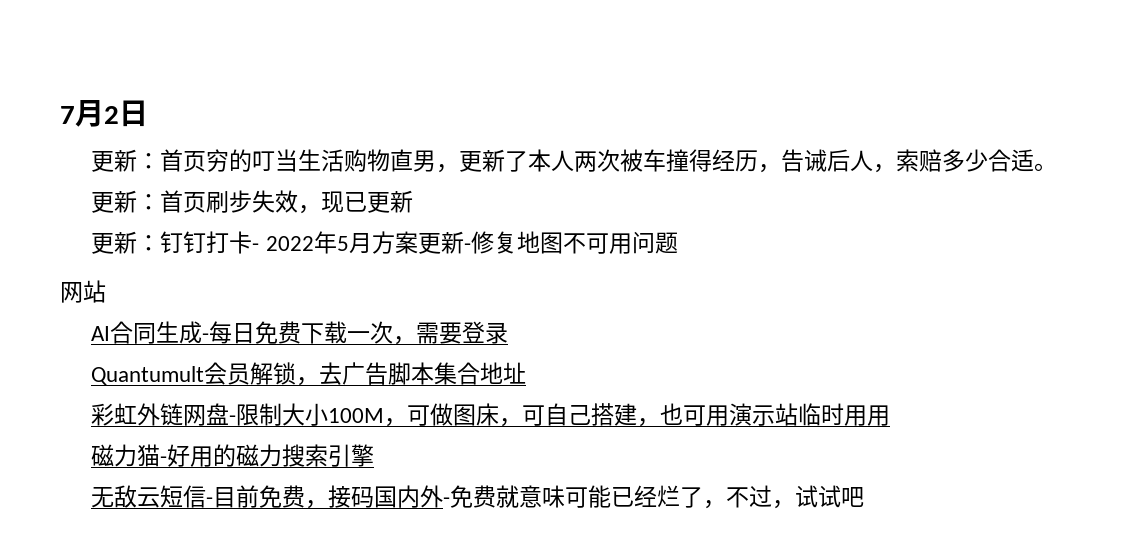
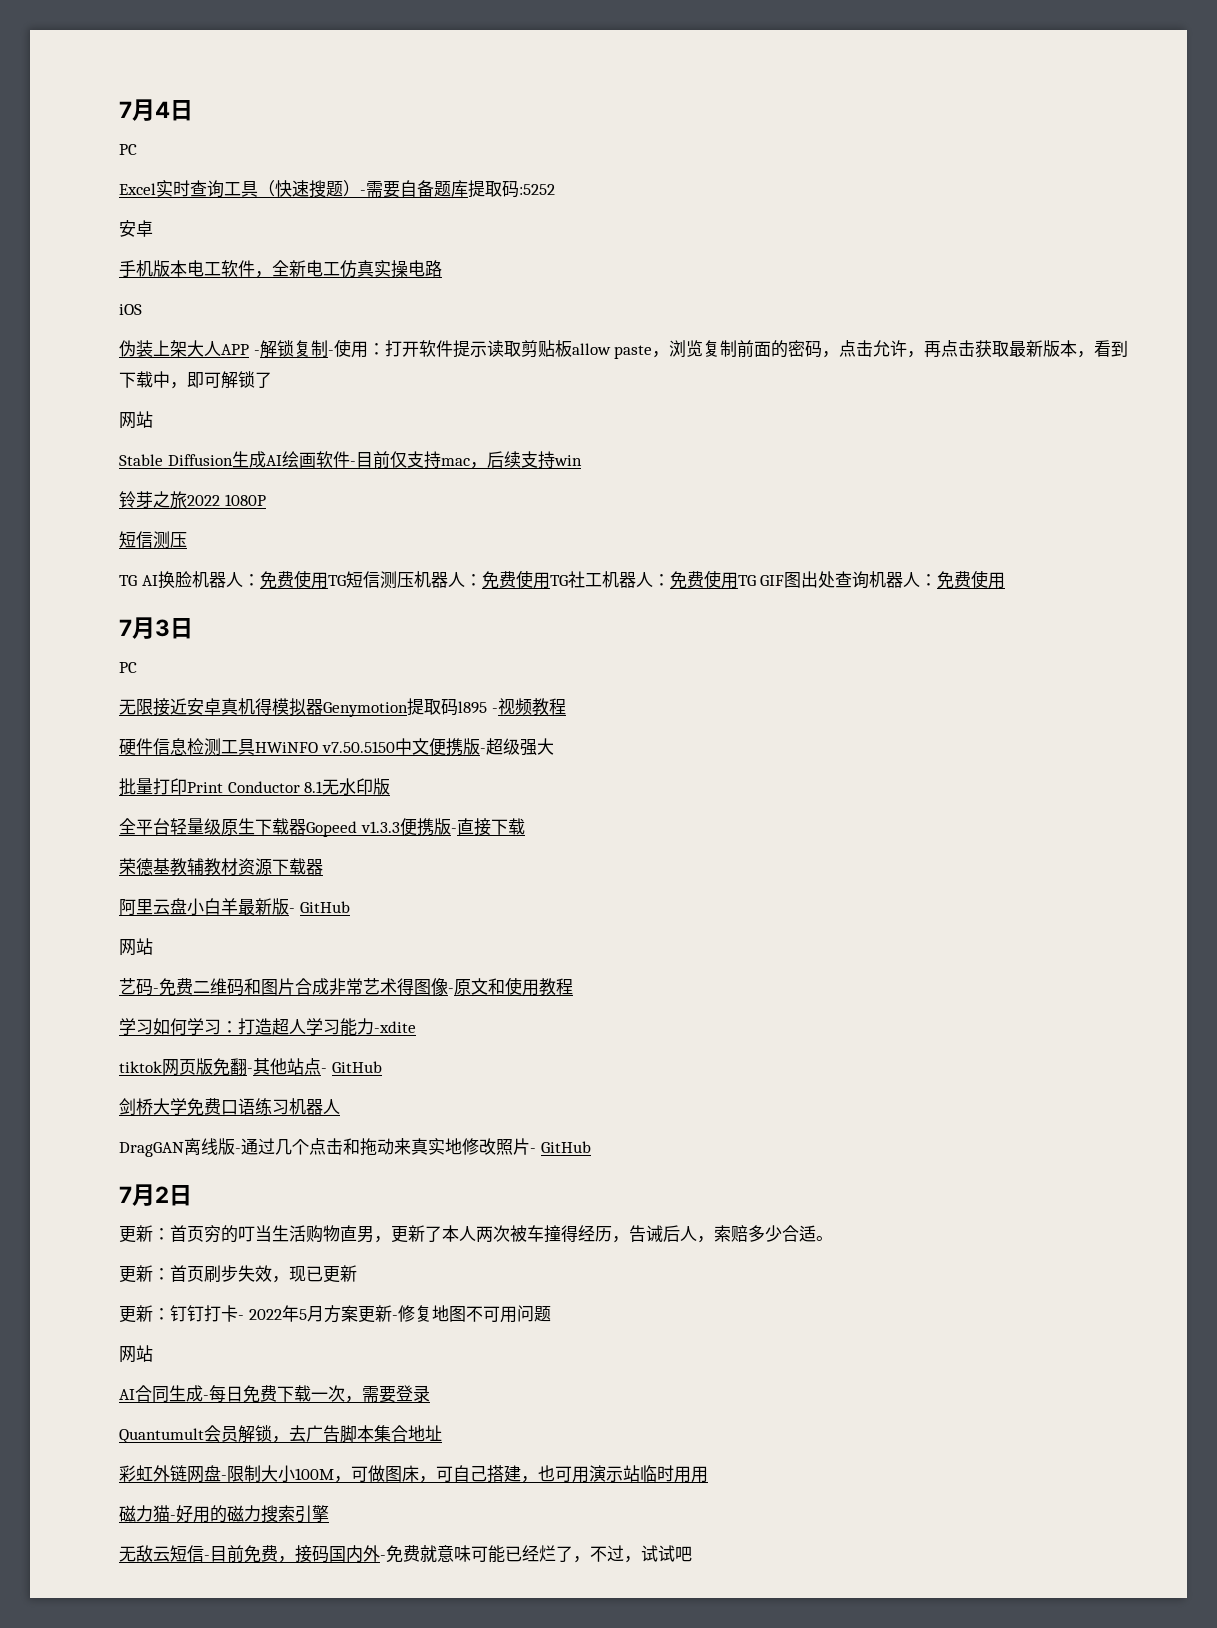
[60,100,104,127] 7月 -> [119,99,193,121] [119,144,137,155] [119,180,555,198] [119,220,153,237] [119,260,442,278] [119,304,142,315] [119,339,1129,359] [119,371,272,389] [119,411,153,429] [119,451,582,469] [119,491,266,509] [119,531,187,549] [119,570,1006,589] [119,617,193,639] [119,662,137,673] [119,698,566,717] [119,738,554,756] [119,778,391,796] [119,818,525,837] [119,858,323,876] [119,898,350,916] [119,938,153,956] [119,977,573,996] [119,1018,416,1036] [119,1058,382,1076] [119,1098,340,1116] [119,1138,591,1157] [119,1184,155,1206] 7月4日 // PC // Excel实时查询工具（快速搜题）-需要自备题库提取码:5252 // 安卓 // 手机版本电工软件，全新电工仿真实操电路 // iOS // 伪装上架大人APP -解锁复制-使用：打开软件提示读取剪贴板allow paste，浏览复制前面的密码，点击允许，再点击获取最新版本，看到下载中，即可解锁了 // 网站 // Stable Diffusion生成AI绘画软件-目前仅支持mac，后续支持win // 铃芽之旅2022 1080P // 短信测压 // TG AI换脸机器人：免费使用TG短信测压机器人：免费使用TG社工机器人：免费使用TG GIF图出处查询机器人：免费使用 // 7月3日 // PC // 无限接近安卓真机得模拟器Genymotion提取码l895 -视频教程 // 硬件信息检测工具HWiNFO v7.50.5150中文便携版-超级强大 // 批量打印Print Conductor 8.1无水印版 // 全平台轻量级原生下载器Gopeed v1.3.3便携版-直接下载 // 荣德基教辅教材资源下载器 // 阿里云盘小白羊最新版- GitHub // 网站 // 艺码-免费二维码和图片合成非常艺术得图像-原文和使用教程 // 学习如何学习：打造超人学习能力-xdite // tiktok网页版免翻-其他站点- GitHub // 剑桥大学免费口语练习机器人 // DragGAN离线版-通过几个点击和拖动来真实地修改照片- GitHub // 7月

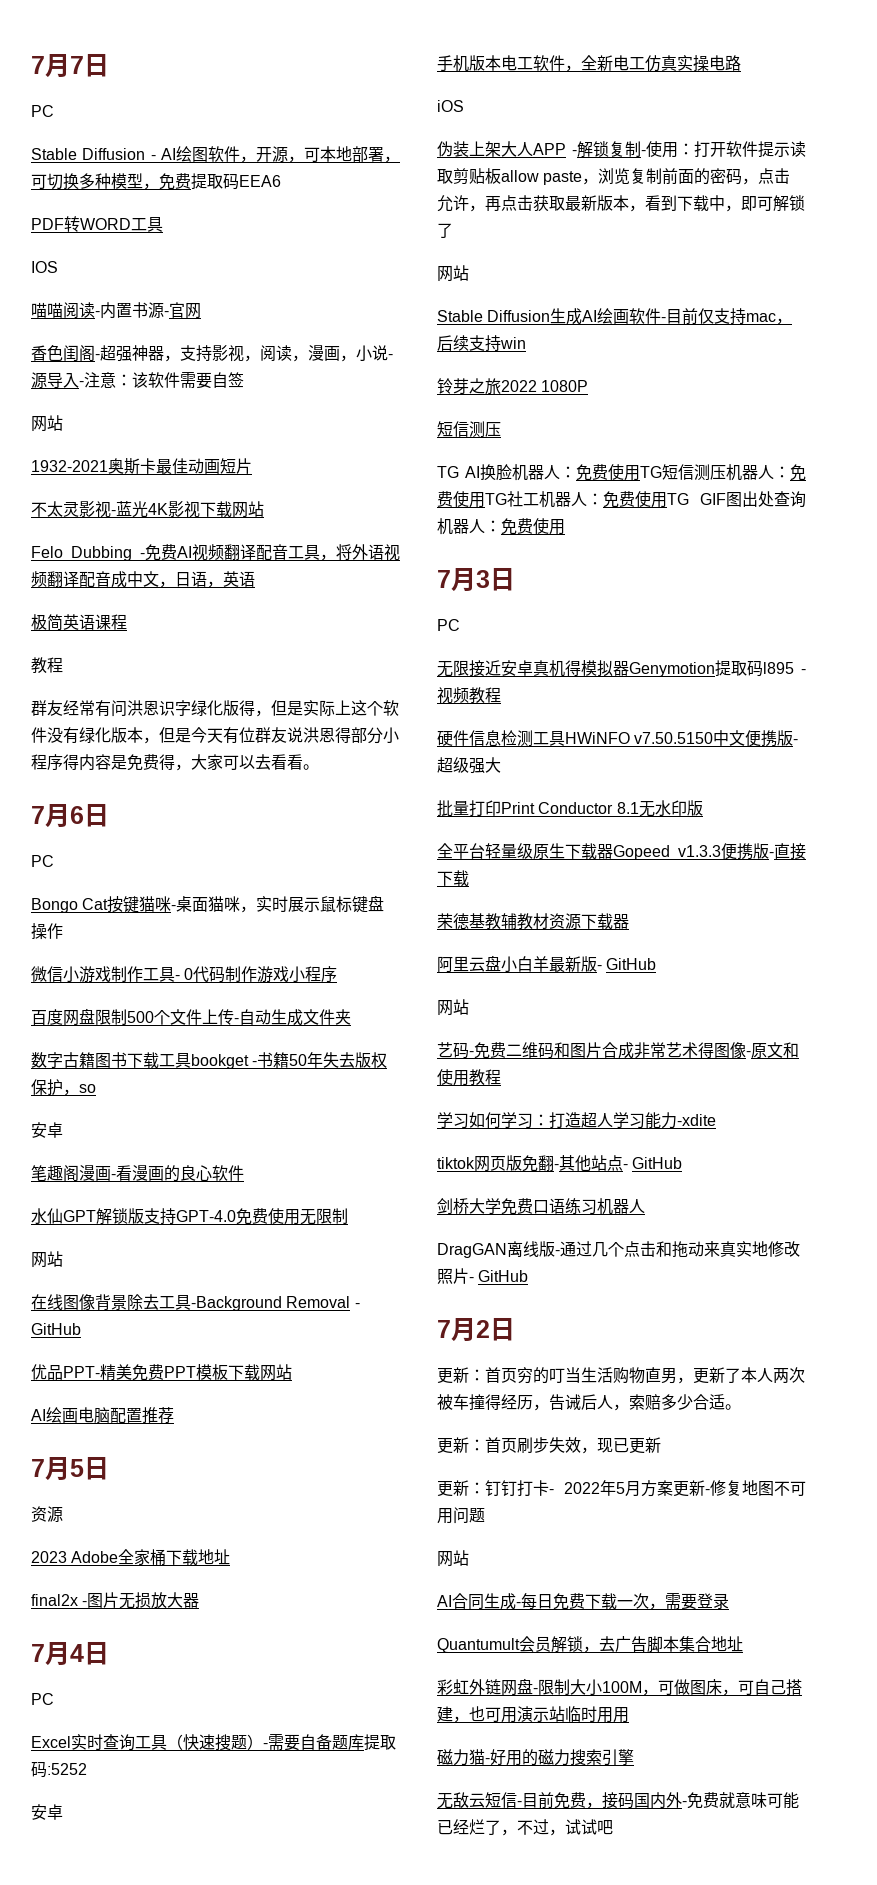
[119,99,155,121] 7月 -> [31,53,109,78] [31,105,54,117] [31,146,400,163] [31,173,281,190] [31,216,163,232] [31,261,58,273] [31,302,201,319] [31,345,393,362] [31,372,244,389] [31,415,63,432] [31,458,252,474] [31,501,264,518] [31,544,400,561] [31,571,255,588] [31,614,127,631] [31,657,63,674] [31,700,399,717] [31,727,399,744] [31,754,319,771] [31,803,109,828] [31,855,54,867] [31,895,385,913] [31,923,63,940] [31,966,338,983] [31,1008,351,1026] [31,1052,388,1069] [31,1079,96,1096] [31,1122,63,1138] [31,1165,244,1182] [31,1208,348,1225] [31,1251,63,1268] [31,1294,360,1311] [31,1323,81,1335] [31,1364,292,1381] [31,1407,174,1424] [31,1456,109,1481] [31,1506,63,1523] [31,1549,231,1566] [31,1592,200,1609] [31,1642,70,1666] 7月7日 // PC // Stable Diffusion - AI绘图软件，开源，可本地部署，可切换多种模型，免费提取码EEA6 // PDF转WORD工具 // IOS // 喵喵阅读-内置书源-官网 // 香色闺阁-超强神器，支持影视，阅读，漫画，小说-源导入-注意：该软件需要自签 // 网站 // 1932-2021奥斯卡最佳动画短片 // 不太灵影视-蓝光4K影视下载网站 // Felo Dubbing -免费AI视频翻译配音工具，将外语视频翻译配音成中文，日语，英语 // 极简英语课程 // 教程 // 群友经常有问洪恩识字绿化版得，但是实际上这个软件没有绿化版本，但是今天有位群友说洪恩得部分小程序得内容是免费得，大家可以去看看。 // 7月6日 // PC // Bongo Cat按键猫咪-桌面猫咪，实时展示鼠标键盘操作 // 微信小游戏制作工具- 0代码制作游戏小程序 // 百度网盘限制500个文件上传-自动生成文件夹 // 数字古籍图书下载工具bookget -书籍50年失去版权保护，so // 安卓 // 笔趣阁漫画-看漫画的良心软件 // 水仙GPT解锁版支持GPT-4.0免费使用无限制 // 网站 // 在线图像背景除去工具-Background Removal - GitHub // 优品PPT-精美免费PPT模板下载网站 // AI绘画电脑配置推荐 // 7月5日 // 资源 // 2023 Adobe全家桶下载地址 // final2x -图片无损放大器 // 7月

